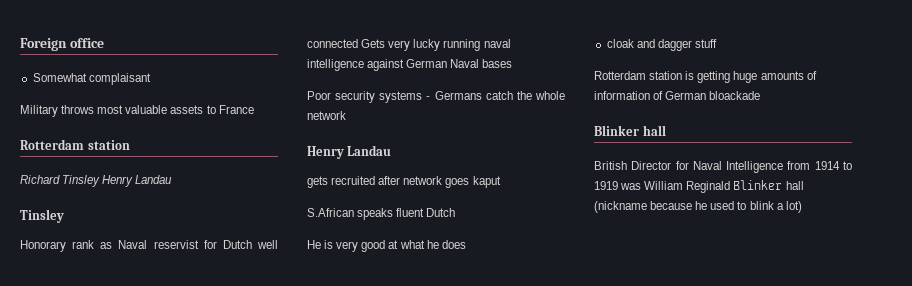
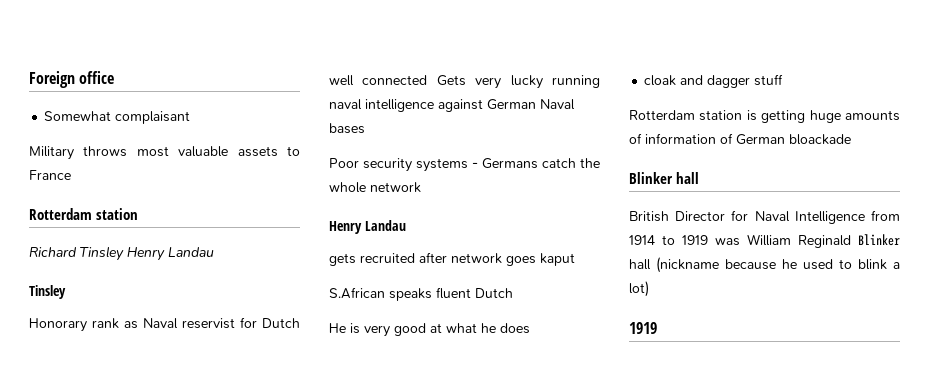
(802, 207) none -> [629,322,657,334] // 1919

